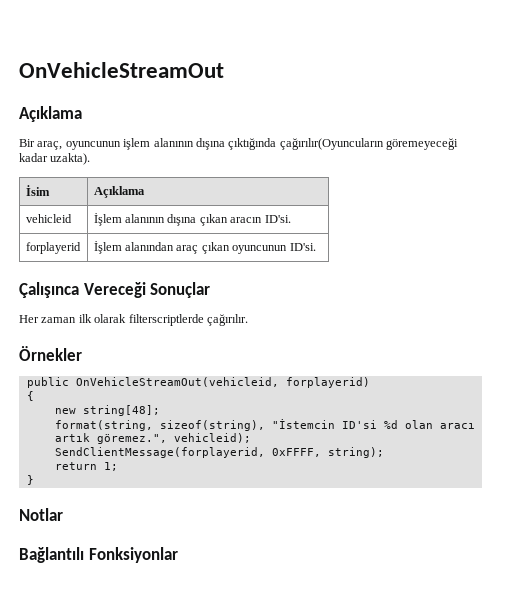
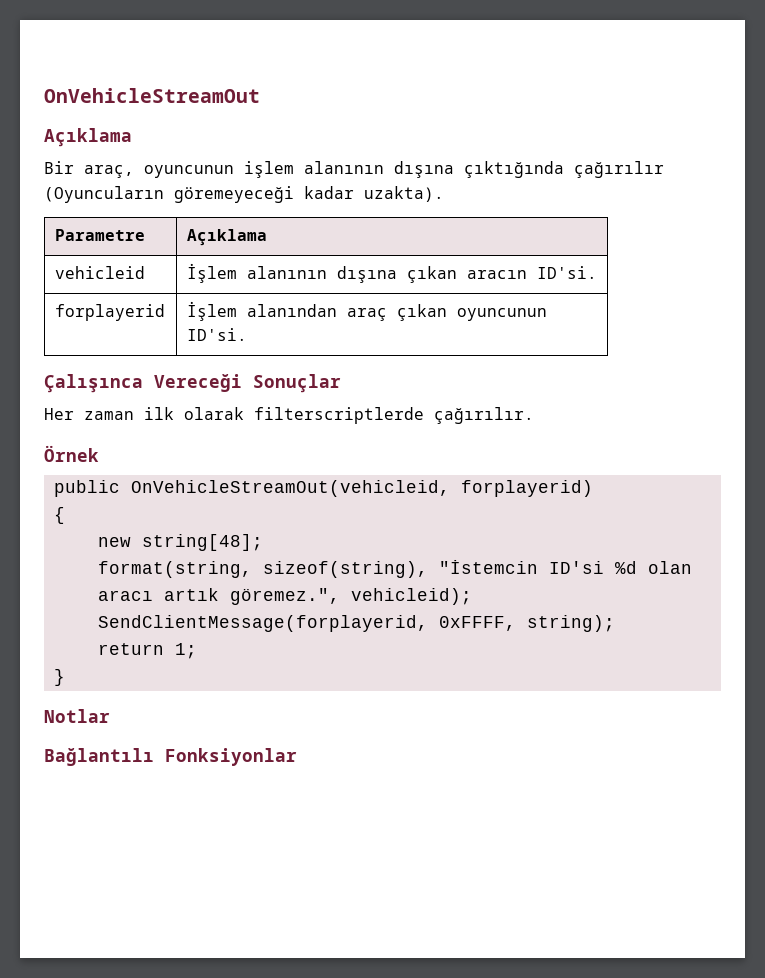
[279,138,384,150] çağırılır(Oyuncuların -> [574,161,664,178] [44,186,164,203] çağırılır (Oyuncuların
[25,185,50,196] İsim -> [54,229,145,241] Parametre
[19,346,82,361] Örnekler -> [44,445,99,462] Örnek

